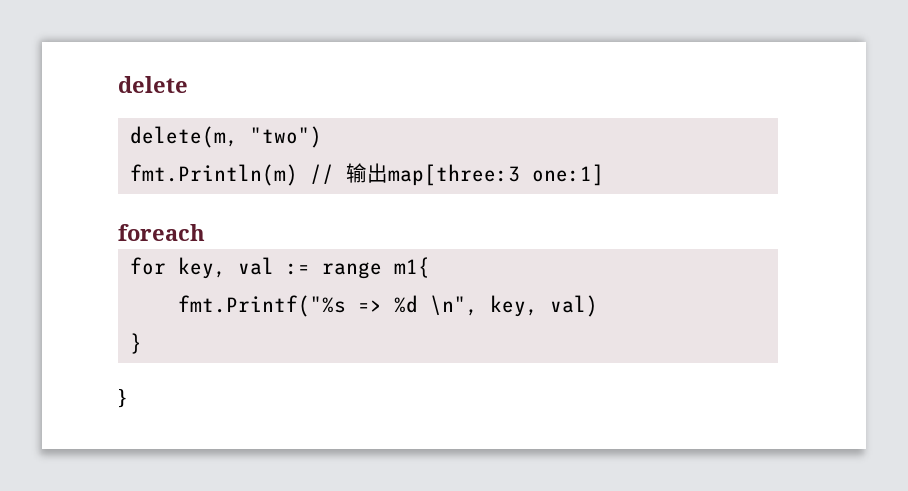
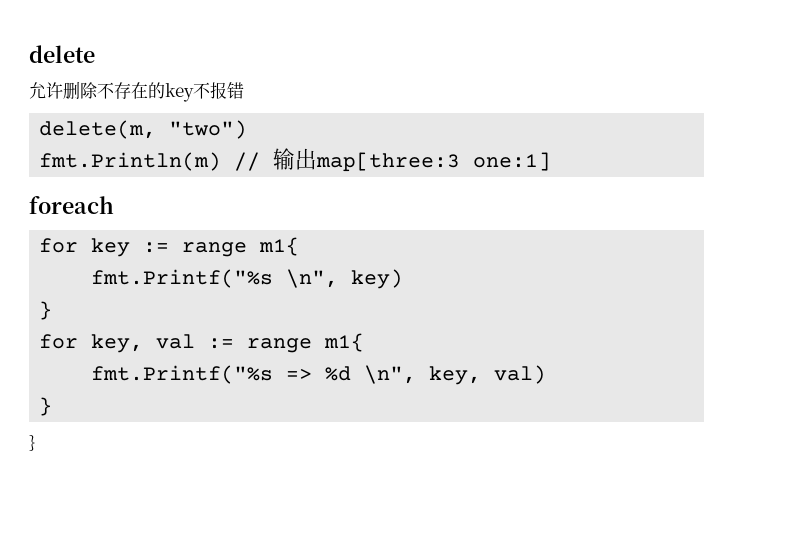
(188, 84) none -> [29,81,244,102] // 允许删除不存在的key不报错
(205, 232) none -> [39,237,300,257] [91,269,404,289] [39,301,53,320] // for key := range m1{ // fmt.Printf("%s \n", key) // }

